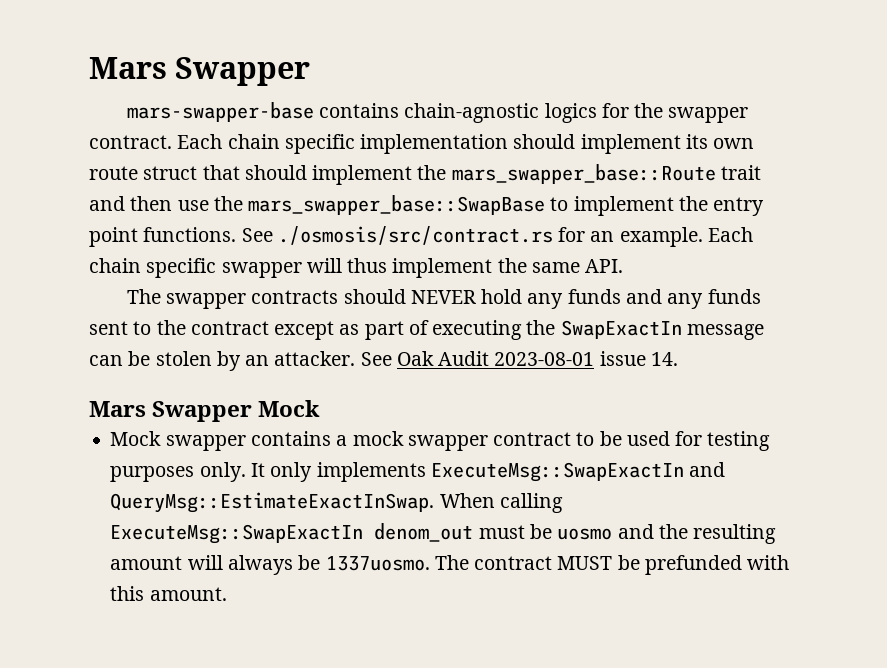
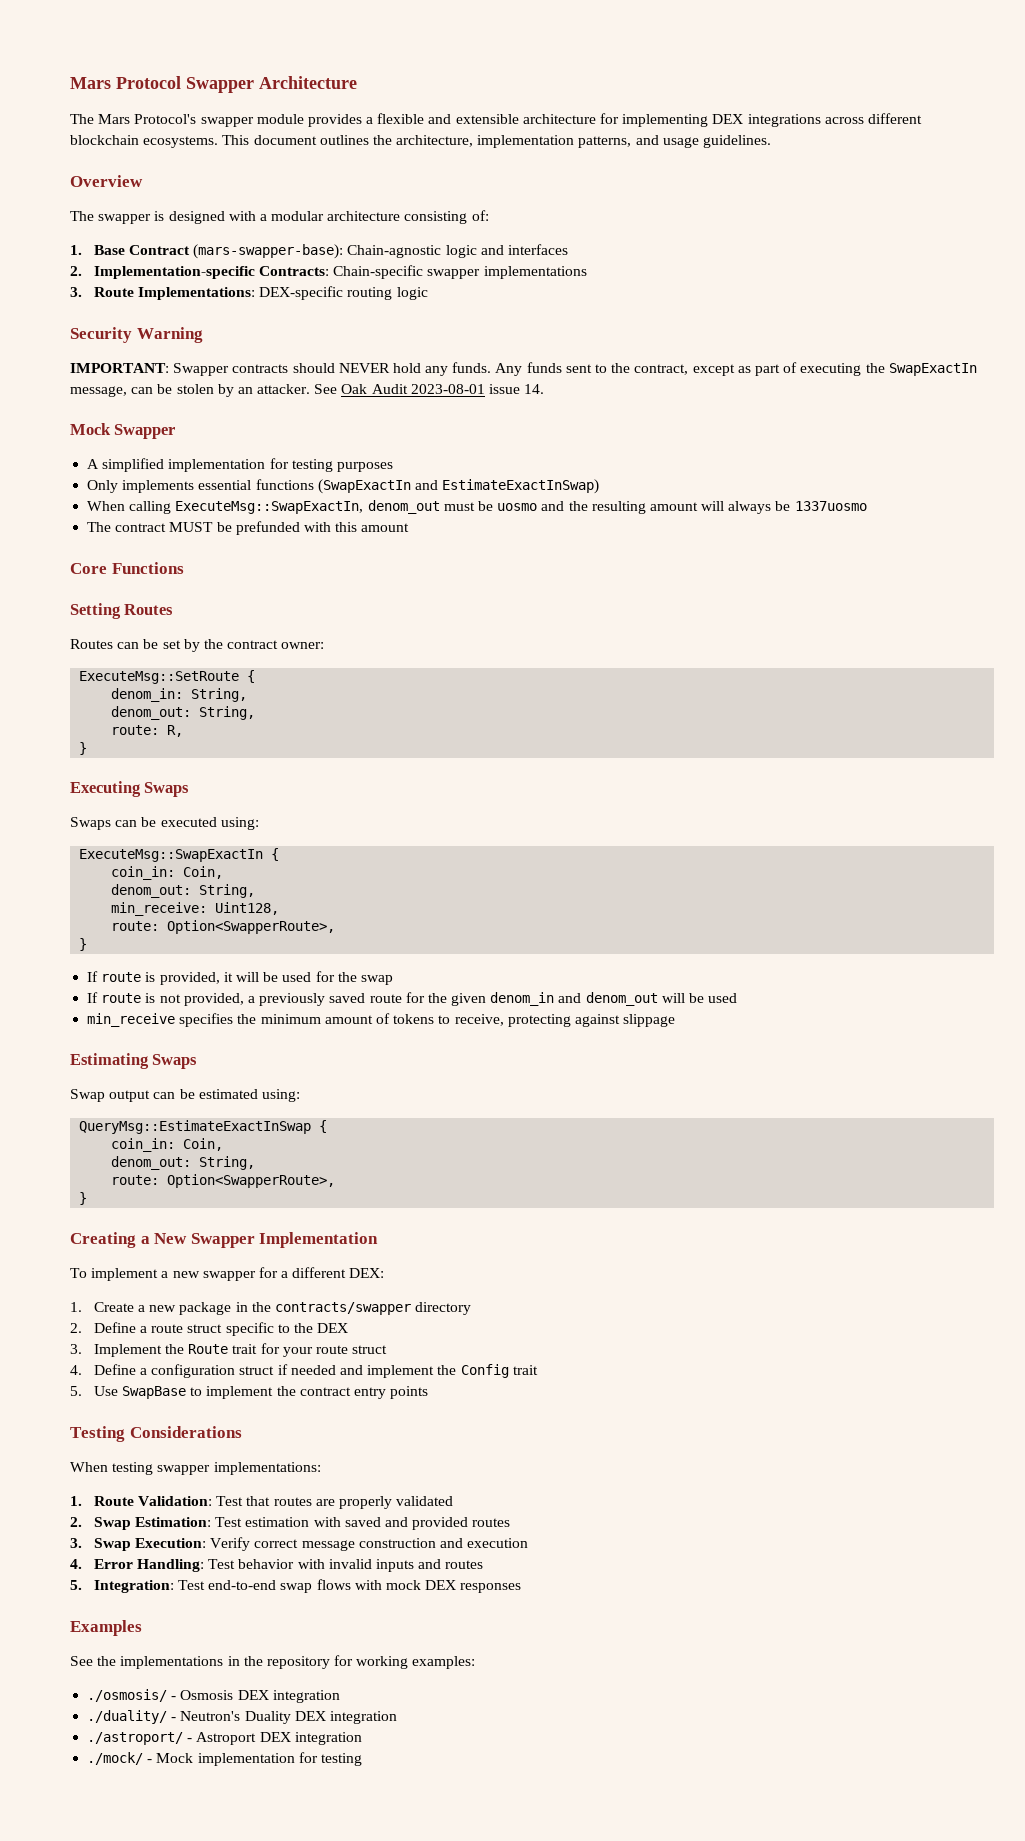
[89,57,311,86] [126,102,749,123] [89,134,755,154] [89,164,761,185] [89,195,765,216] [89,226,753,247] [89,258,624,278] [126,289,247,309] Mars Swapper // mars-swapper-base contains chain-agnostic logics for the swapper contract. Each chain specific implementation should implement its own route struct that should implement the mars_swapper_base::Route trait and then use the mars_swapper_base::SwapBase to implement the entry point functions. See ./osmosis/src/contract.rs for an example. Each chain specific swapper will thus implement the same API. // The swapper -> [70,76,357,93] [70,113,922,127] [70,135,772,148] [70,175,143,187] [70,210,489,224] [70,244,569,259] [70,265,587,279] [70,286,428,300] [70,327,203,343] [70,363,230,376] Mars Protocol Swapper Architecture // The Mars Protocol's swapper module provides a flexible and extensible architecture for implementing DEX integrations across different blockchain ecosystems. This document outlines the architecture, implementation patterns, and usage guidelines. // Overview // The swapper is designed with a modular architecture consisting of: // 1. Base Contract (mars-swapper-base): Chain-agnostic logic and interfaces // 2. Implementation-specific Contracts: Chain-specific swapper implementations // 3. Route Implementations: DEX-specific routing logic // Security Warning // IMPORTANT: Swapper
[567,289,704,309] funds and any -> [452,362,523,376] funds. Any
[190,321,269,335] contract -> [634,364,689,375] contract,
[686,324,764,340] message -> [70,386,127,397] message,
[89,400,321,422] [110,431,771,451] [110,462,726,482] [110,492,435,513] Mars Swapper Mock // Mock swapper contains a mock swapper contract to be used for testing purposes only. It only implements ExecuteMsg::SwapExactIn and QueryMsg::EstimateExactInSwap. -> [70,423,176,439] [87,458,393,472] [87,479,600,494] Mock Swapper // A simplified implementation for testing purposes // Only implements essential functions (SwapExactIn and EstimateExactInSwap) //
[110,524,364,544] ExecuteMsg::SwapExactIn -> [175,501,364,514] ExecuteMsg::SwapExactIn,
[325,556,430,571] 1337uosmo. -> [794,501,867,511] 1337uosmo //
[149,587,227,601] amount. -> [361,523,410,532] [70,562,184,574] [70,603,174,619] [70,639,325,652] [79,670,256,684] [111,688,248,702] [111,706,256,720] [111,725,184,737] [79,742,88,755] [70,781,190,797] [70,817,259,830] [79,848,280,862] [111,866,224,880] [111,884,256,898] [111,902,280,916] [111,920,336,934] [79,938,88,951] [87,971,393,985] [87,992,738,1006] [87,1013,676,1027] [70,1053,198,1069] [70,1089,300,1102] [79,1120,328,1134] [111,1138,224,1152] [111,1156,256,1170] [111,1174,336,1188] [79,1192,88,1205] [70,1232,379,1248] [70,1267,385,1281] [70,1302,472,1315] [70,1322,349,1336] [70,1343,388,1357] [70,1364,538,1378] [70,1386,429,1399] [70,1426,242,1442] [70,1462,321,1475] [70,1496,454,1509] [70,1517,511,1530] [70,1537,529,1551] [70,1559,484,1572] [70,1579,522,1593] [70,1620,142,1636] [70,1655,476,1669] [87,1689,340,1703] [87,1710,397,1724] [87,1732,362,1745] [87,1752,362,1766] amount // Core Functions // Setting Routes // Routes can be set by the contract owner: // ExecuteMsg::SetRoute { // denom_in: String, // denom_out: String, // route: R, // } // Executing Swaps // Swaps can be executed using: // ExecuteMsg::SwapExactIn { // coin_in: Coin, // denom_out: String, // min_receive: Uint128, // route: Option<SwapperRoute>, // } // If route is provided, it will be used for the swap // If route is not provided, a previously saved route for the given denom_in and denom_out will be used // min_receive specifies the minimum amount of tokens to receive, protecting against slippage // Estimating Swaps // Swap output can be estimated using: // QueryMsg::EstimateExactInSwap { // coin_in: Coin, // denom_out: String, // route: Option<SwapperRoute>, // } // Creating a New Swapper Implementation // To implement a new swapper for a different DEX: // 1. Create a new package in the contracts/swapper directory // 2. Define a route struct specific to the DEX // 3. Implement the Route trait for your route struct // 4. Define a configuration struct if needed and implement the Config trait // 5. Use SwapBase to implement the contract entry points // Testing Considerations // When testing swapper implementations: // 1. Route Validation: Test that routes are properly validated // 2. Swap Estimation: Test estimation with saved and provided routes // 3. Swap Execution: Verify correct message construction and execution // 4. Error Handling: Test behavior with invalid inputs and routes // 5. Integration: Test end-to-end swap flows with mock DEX responses // Examples // See the implementations in the repository for working examples: // ./osmosis/ - Osmosis DEX integration // ./duality/ - Neutron's Duality DEX integration // ./astroport/ - Astroport DEX integration // ./mock/ - Mock implementation for testing

